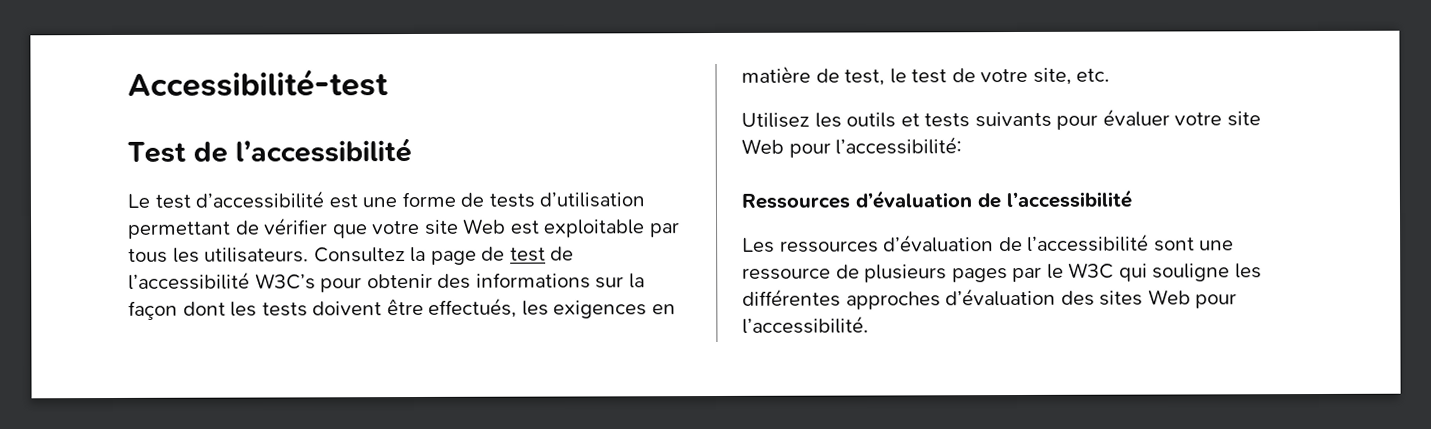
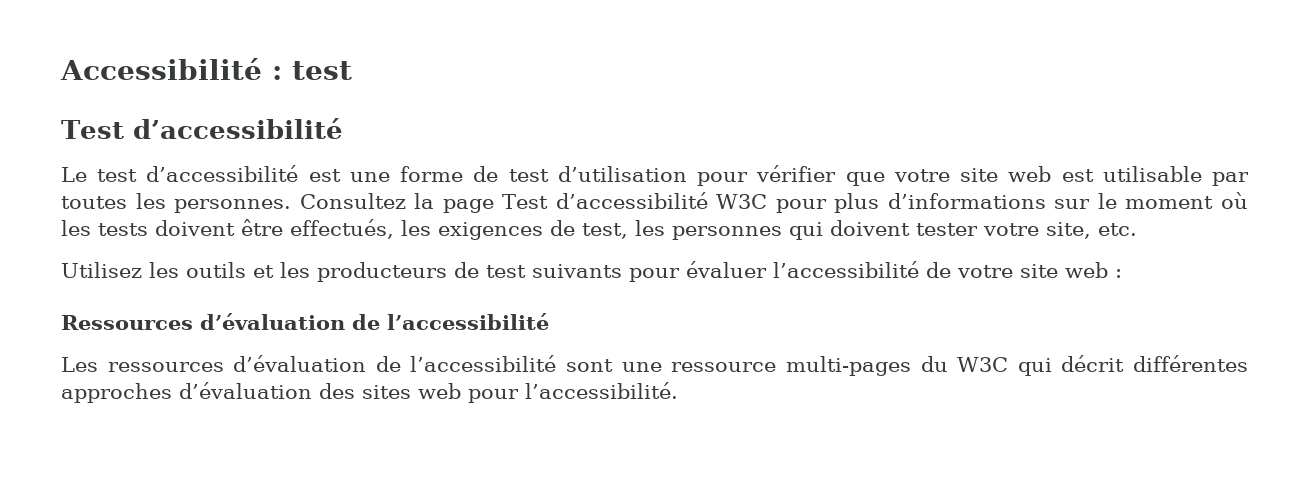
[127,68,388,97] [127,137,412,163] Accessibilité-test // Test de l’accessibilité -> [60,58,352,80] [61,118,343,139] Accessibilité : test // Test d’accessibilité
[488,191,646,208] [128,217,680,239] [128,246,575,265] [128,271,645,293] [128,300,226,320] tests d’utilisation permettant de vérifier que votre site Web est exploitable par tous les utilisateurs. Consultez la page de test de l’accessibilité W3C’s pour obtenir des informations sur la façon dont -> [508,165,1250,186] [61,192,1248,213] test d’utilisation pour vérifier que votre site web est utilisable par toutes les personnes. Consultez la page Test d’accessibilité W3C pour plus d’informations sur le moment où
[651,304,676,315] [741,65,976,86] en matière de test, le test de -> [550,220,978,240] de test, les personnes qui doivent tester
[924,108,1261,130] [741,136,963,158] tests suivants pour évaluer votre site Web pour l’accessibilité: -> [280,261,1122,282] les producteurs de test suivants pour évaluer l’accessibilité de votre site web :
[835,262,1262,283] de plusieurs pages par le W3C qui souligne les -> [785,355,1125,376] multi-pages du W3C qui décrit
[1147,289,1191,305] Web -> [418,383,461,399] web

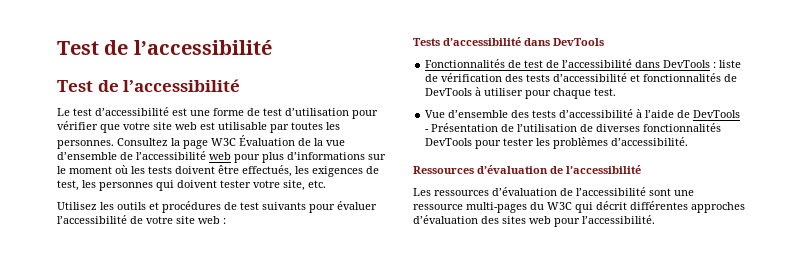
[60,58,352,80] [61,118,343,139] Accessibilité : test // Test d’accessibilité -> [57,40,272,55] [57,79,241,92] Test de l’accessibilité // Test de l’accessibilité
[502,192,768,209] Test d’accessibilité W3C -> [211,135,345,146] [57,151,231,160] W3C Évaluation de la vue d’ensemble de l’accessibilité web
[280,262,447,282] les producteurs -> [162,201,221,213] procédures
(1122, 273) none -> [413,37,604,46] [425,59,742,68] [425,73,738,82] [425,87,617,99] [425,109,741,118] [425,123,722,132] [425,137,689,149] // Tests d’accessibilité dans DevTools // Fonctionnalités de test de l’accessibilité dans DevTools : liste de vérification des tests d’accessibilité et fonctionnalités de DevTools à utiliser pour chaque test. // Vue d’ensemble des tests d’accessibilité à l’aide de DevTools - Présentation de l’utilisation de diverses fonctionnalités DevTools pour tester les problèmes d’accessibilité.

